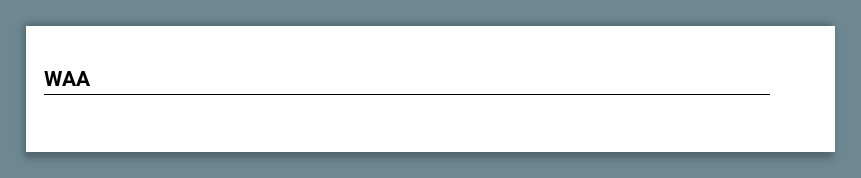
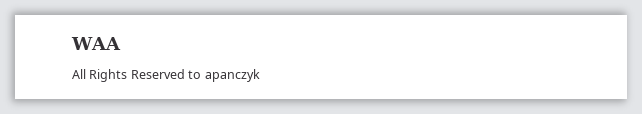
(91, 78) none -> [72,69,260,82] // All Rights Reserved to apanczyk

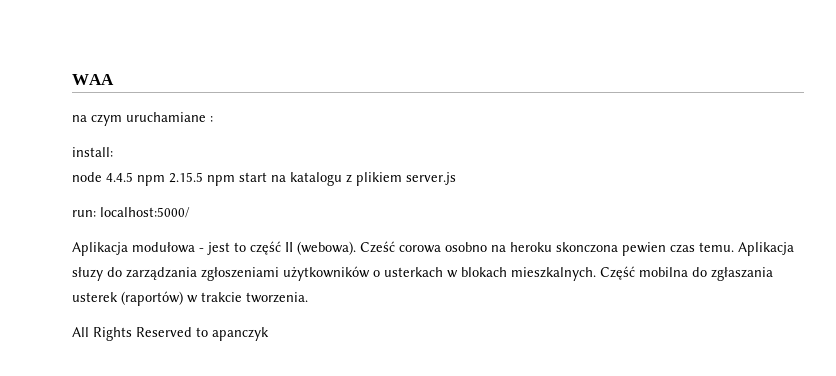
(121, 43) none -> [72,112,213,126] [72,147,113,157] [72,172,456,186] [72,207,190,218] [72,241,794,256] [72,266,773,281] [72,291,308,306] // na czym uruchamiane : // install: // node 4.4.5 npm 2.15.5 npm start na katalogu z plikiem server.js // run: localhost:5000/ // Aplikacja modułowa - jest to część II (webowa). Cześć corowa osobno na heroku skonczona pewien czas temu. Aplikacja słuzy do zarządzania zgłoszeniami użytkowników o usterkach w blokach mieszkalnych. Część mobilna do zgłaszania usterek (raportów) w trakcie tworzenia.

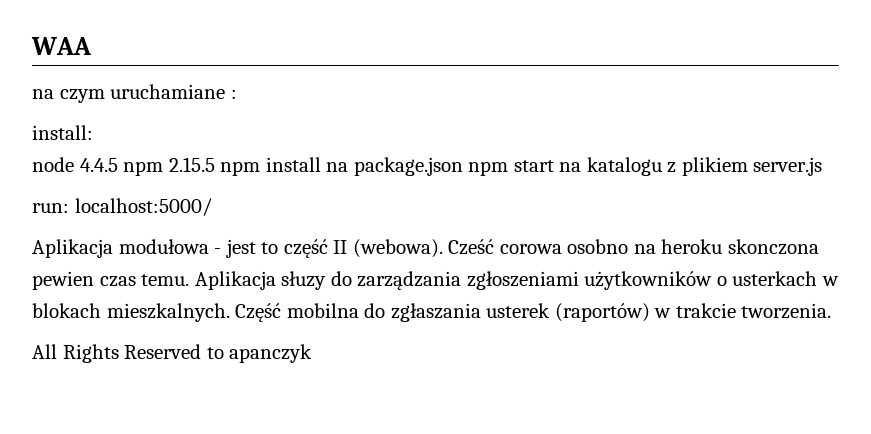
(235, 180) none -> [265,157,509,176] install na package.json npm

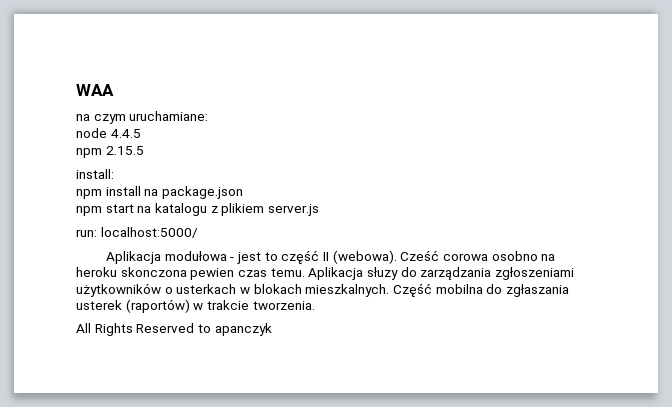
[110,84,237,99] [32,125,93,140] [32,157,215,176] uruchamiane : // install: // node 4.4.5 npm 2.15.5 -> [129,111,209,121] [76,128,141,138] [76,146,144,158] [76,169,114,179] uruchamiane: // node 4.4.5 // npm 2.15.5 // install: //
(463, 166) none -> (243, 192) //

